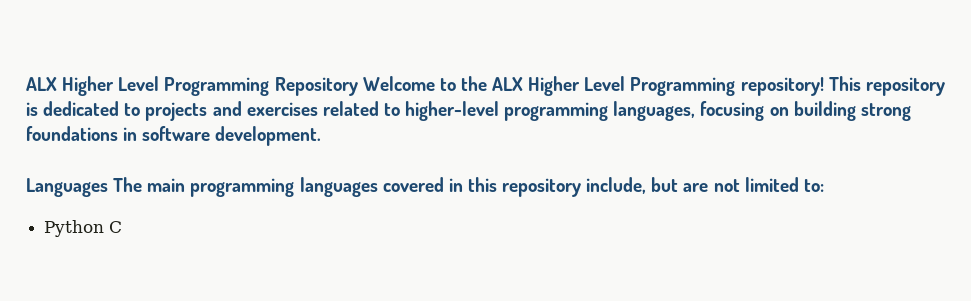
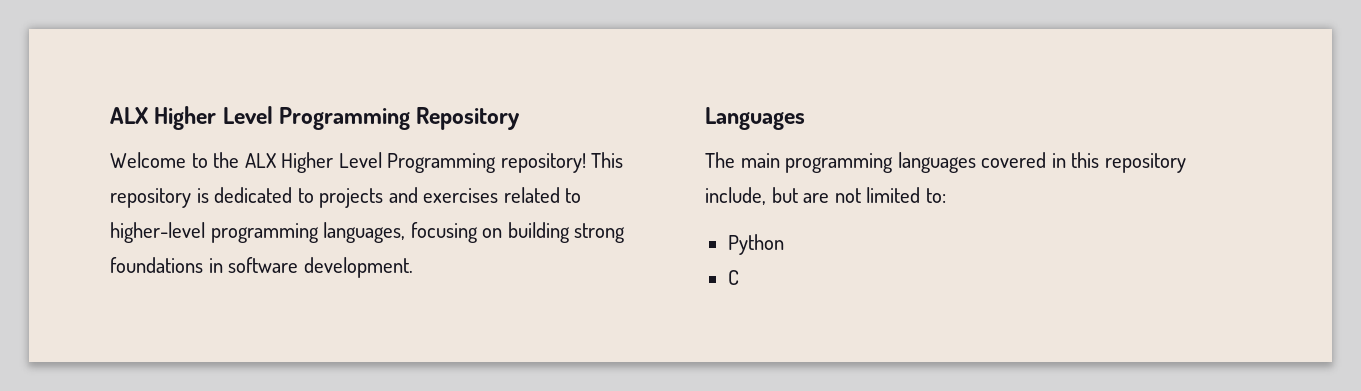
(358, 86) none -> (520, 118) //
(108, 187) none -> (805, 118) //
(105, 228) none -> (784, 244) //

